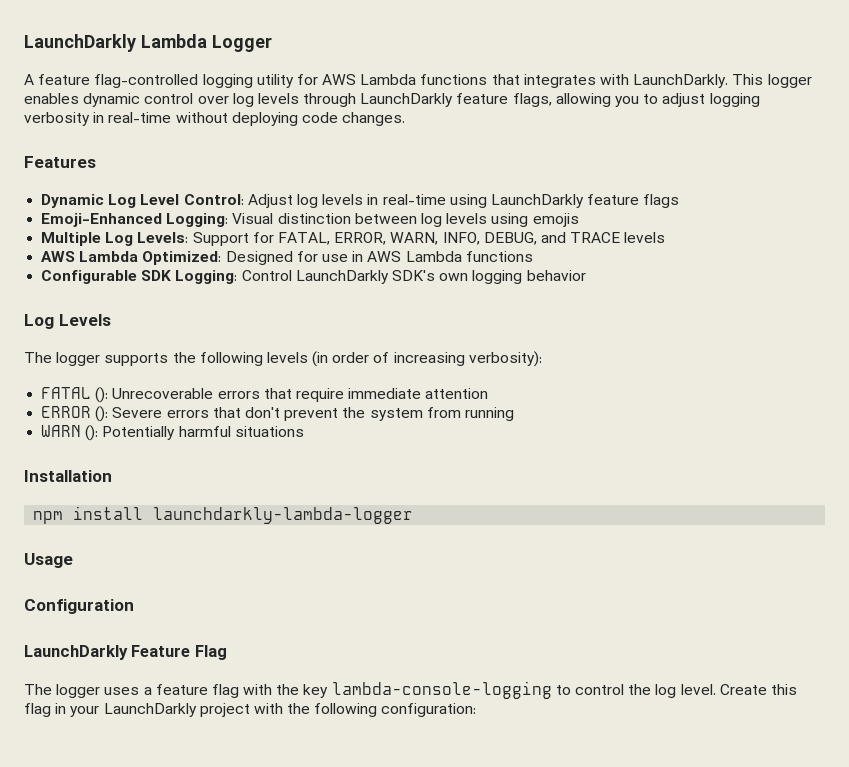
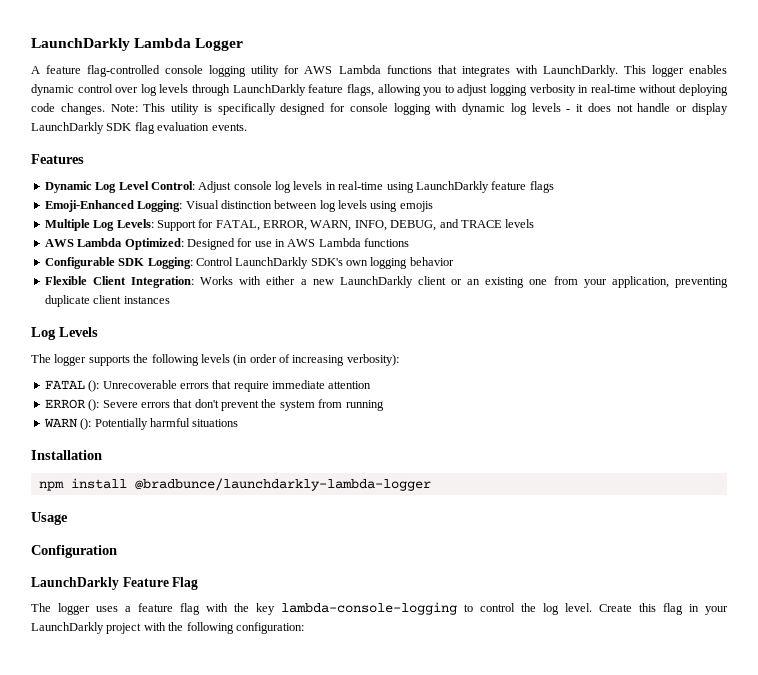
(199, 81) none -> [165,65,204,74] console
(406, 119) none -> [110,103,729,115] [31,122,247,134] Note: This utility is specifically designed for console logging with dynamic log levels - it does not handle or display LaunchDarkly SDK flag evaluation events.
(293, 201) none -> [233,181,272,190] console
(586, 275) none -> [44,276,728,288] [44,295,170,307] // Flexible Client Integration: Works with either a new LaunchDarkly client or an existing one from your application, preventing duplicate client instances
[153,507,414,524] launchdarkly-lambda-logger -> [134,478,431,491] @bradbunce/launchdarkly-lambda-logger

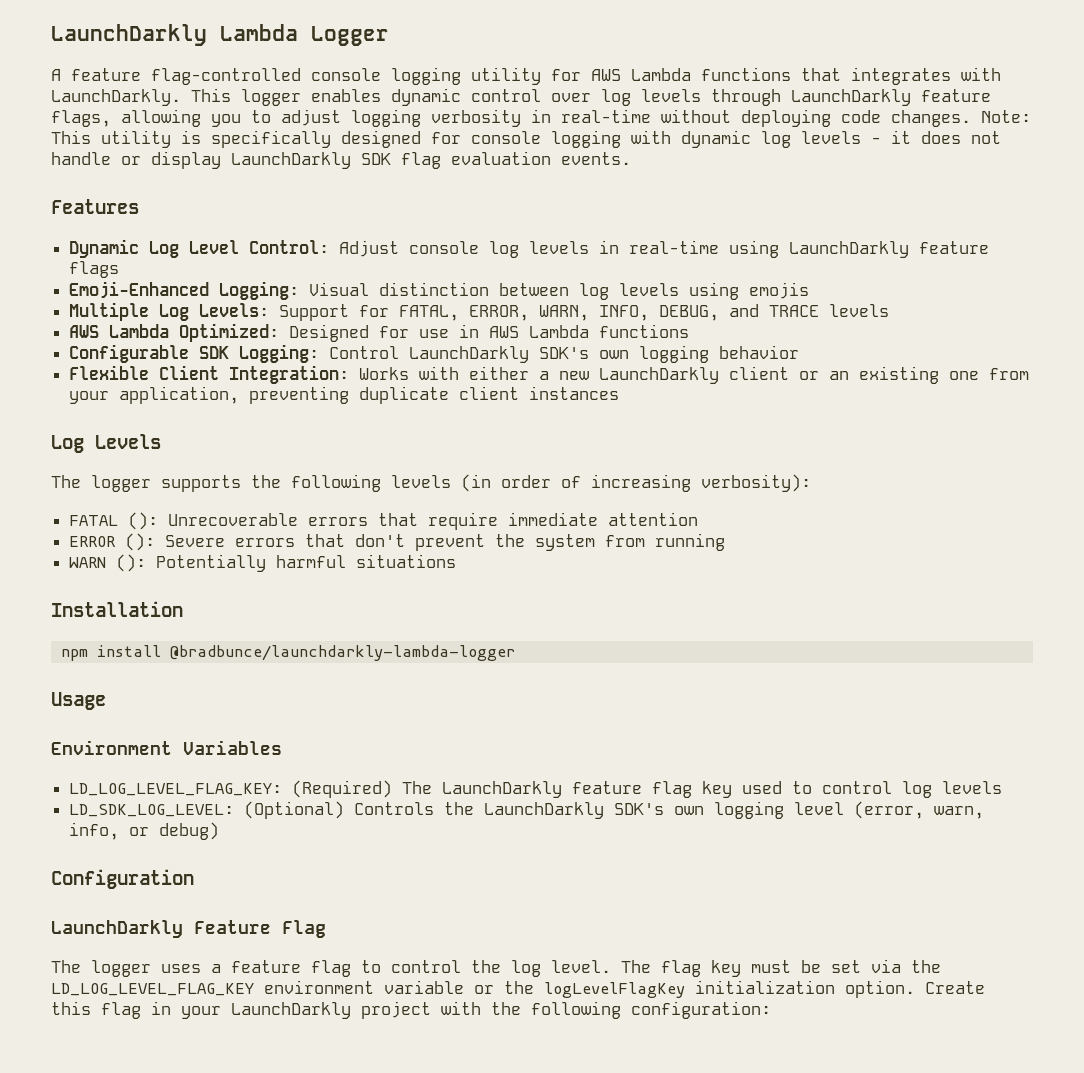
(68, 518) none -> [51,740,282,755] [69,780,1003,798] [69,801,985,819] [69,822,220,840] // Environment Variables // LD_LOG_LEVEL_FLAG_KEY: (Required) The LaunchDarkly feature flag key used to control log levels // LD_SDK_LOG_LEVEL: (Optional) Controls the LaunchDarkly SDK's own logging level (error, warn, info, or debug)
[206,602,457,615] with the key lambda-console-logging -> (351, 968) none
(592, 607) none -> [621,959,941,977] [51,980,915,998] The flag key must be set via the LD_LOG_LEVEL_FLAG_KEY environment variable or the logLevelFlagKey initialization option.

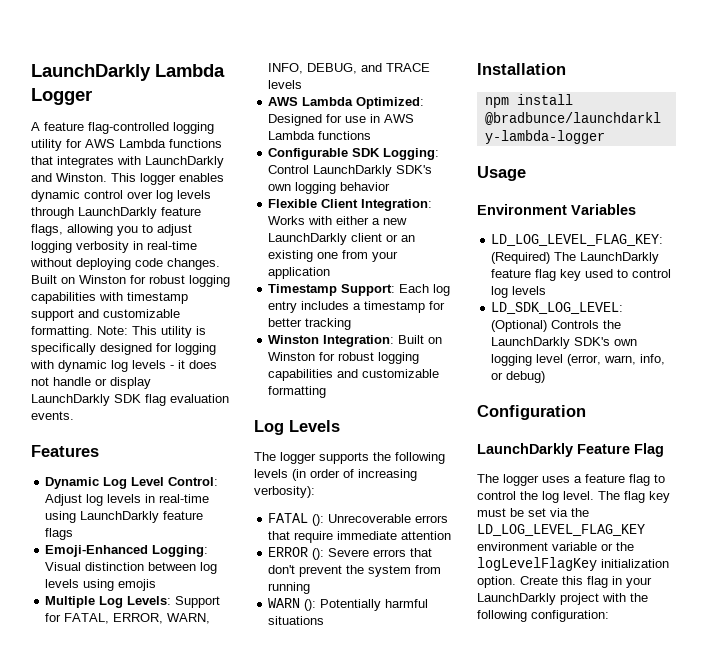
[311,68,381,81] console -> (169, 128) none
[51,89,181,106] LaunchDarkly. -> [145,156,224,168] [31,173,107,182] LaunchDarkly and Winston.
(971, 118) none -> [31,275,230,287] [31,292,188,304] [31,309,180,321] [31,326,93,338] Built on Winston for robust logging capabilities with timestamp support and customizable formatting.
[471,131,541,144] console -> (172, 347) none
[409,241,480,254] console -> (83, 500) none
[119,386,620,404] application, preventing duplicate client instances -> [268,267,331,279] [268,284,451,296] [268,301,446,313] [268,318,352,330] [268,335,443,347] [268,352,420,364] [268,369,440,381] [268,386,327,398] application // Timestamp Support: Each log entry includes a timestamp for better tracking // Winston Integration: Built on Winston for robust logging capabilities and customizable formatting

